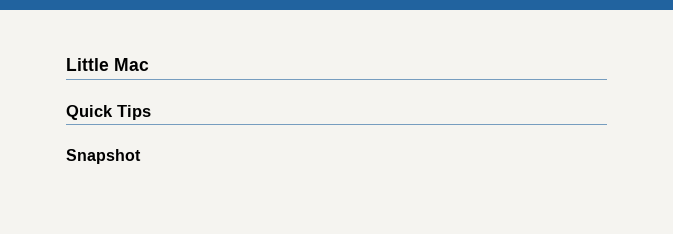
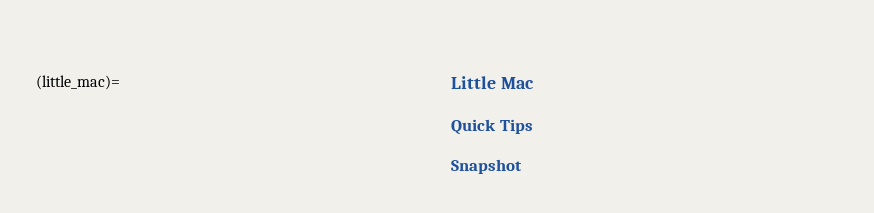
(66, 64) none -> [36,75,120,90] (little_mac)= //

